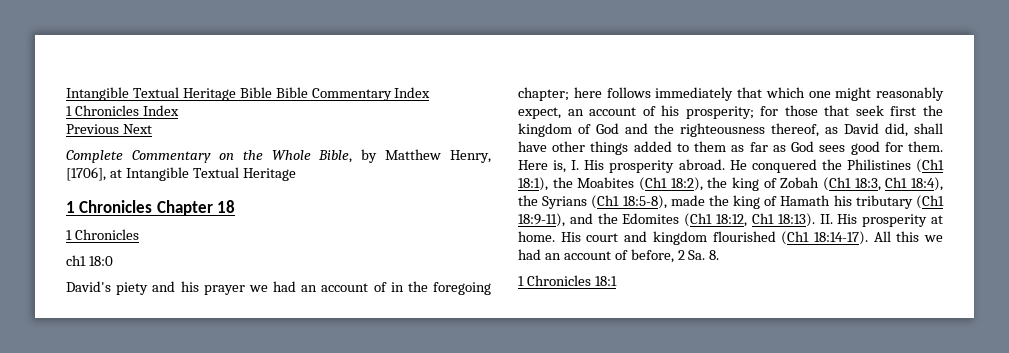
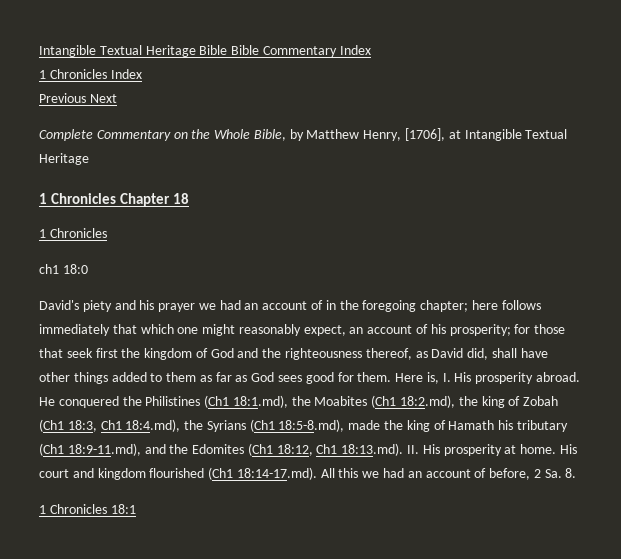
[518,177,548,191] 18:1), -> [232,395,288,408] 18:1.md),
[670,177,703,191] 18:2), -> [400,395,456,408] 18:2.md),
[911,177,943,191] 18:4), -> [125,419,181,432] 18:4.md),
[622,195,667,209] 18:5-8), -> [278,419,345,432] 18:5-8.md),
[518,213,565,227] 18:9-11), -> [67,443,141,456] 18:9-11.md),
[777,213,815,227] 18:13). -> [341,443,404,456] 18:13.md).
[813,231,868,245] 18:14-17). -> [236,467,317,480] 18:14-17.md).

